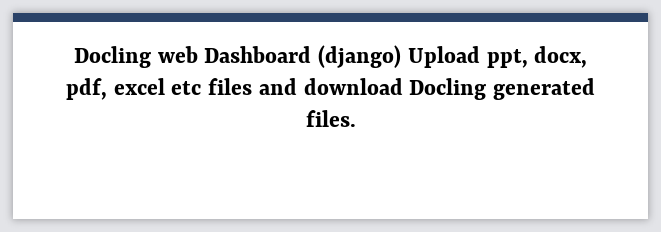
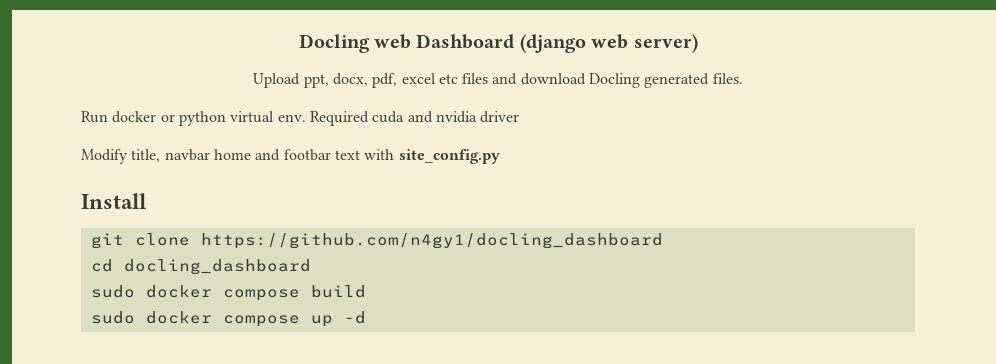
[318,45,401,68] (django) -> [519,34,698,53] (django web server) //
(356, 118) none -> [81,111,520,126] [81,149,500,164] [81,193,147,209] [90,233,663,249] [90,259,311,275] [90,285,366,301] [90,311,366,327] // Run docker or python virtual env. Required cuda and nvidia driver // Modify title, navbar home and footbar text with site_config.py // Install // git clone https://github.com/n4gy1/docling_dashboard // cd docling_dashboard // sudo docker compose build // sudo docker compose up -d

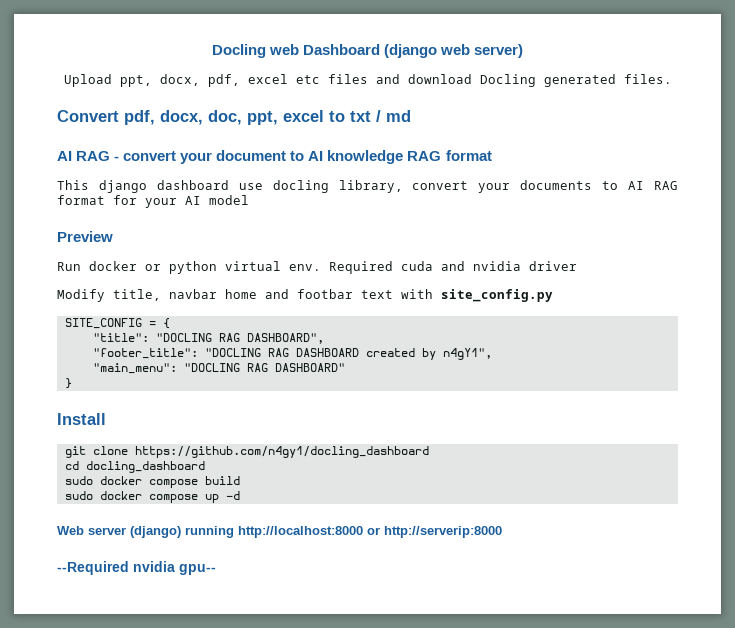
(743, 78) none -> [57,110,411,125] [57,150,492,164] [57,180,678,193] [57,195,249,208] [57,231,113,242] // Convert pdf, docx, doc, ppt, excel to txt / md // AI RAG - convert your document to AI knowledge RAG format // This django dashboard use docling library, convert your documents to AI RAG format for your AI model // Preview
(500, 156) none -> [64,318,170,329] [92,333,324,344] [92,348,492,360] [92,363,345,374] [64,378,72,389] // SITE_CONFIG = { // "title": "DOCLING RAG DASHBOARD", // "footer_title": "DOCLING RAG DASHBOARD created by n4gY1", // "main_menu": "DOCLING RAG DASHBOARD" // }
(366, 317) none -> [57,526,502,538] [57,561,216,575] // Web server (django) running http://localhost:8000 or http://serverip:8000 // --Required nvidia gpu--

